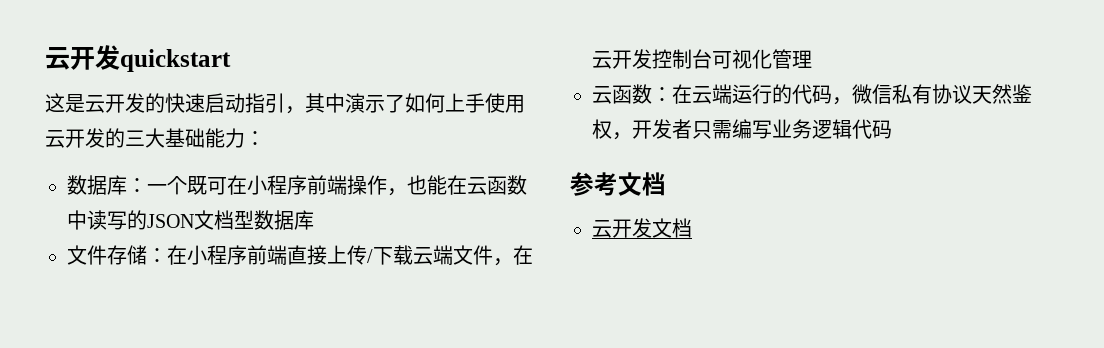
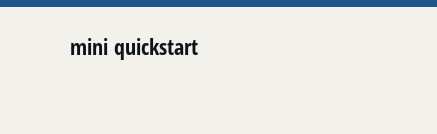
[45,45,120,70] 云开发 -> [70,38,108,55] mini
[45,93,525,114] [45,128,265,148] [67,175,527,196] [67,210,314,230] [67,245,533,266] [592,49,812,69] [592,84,1032,105] [592,119,892,140] [570,172,666,196] [592,218,692,238] // 这是云开发的快速启动指引，其中演示了如何上手使用云开发的三大基础能力： // 数据库：一个既可在小程序前端操作，也能在云函数中读写的JSON文档型数据库 // 文件存储：在小程序前端直接上传/下载云端文件，在云开发控制台可视化管理 // 云函数：在云端运行的代码，微信私有协议天然鉴权，开发者只需编写业务逻辑代码 // 参考文档 // 云开发文档 -> (198, 49) none

